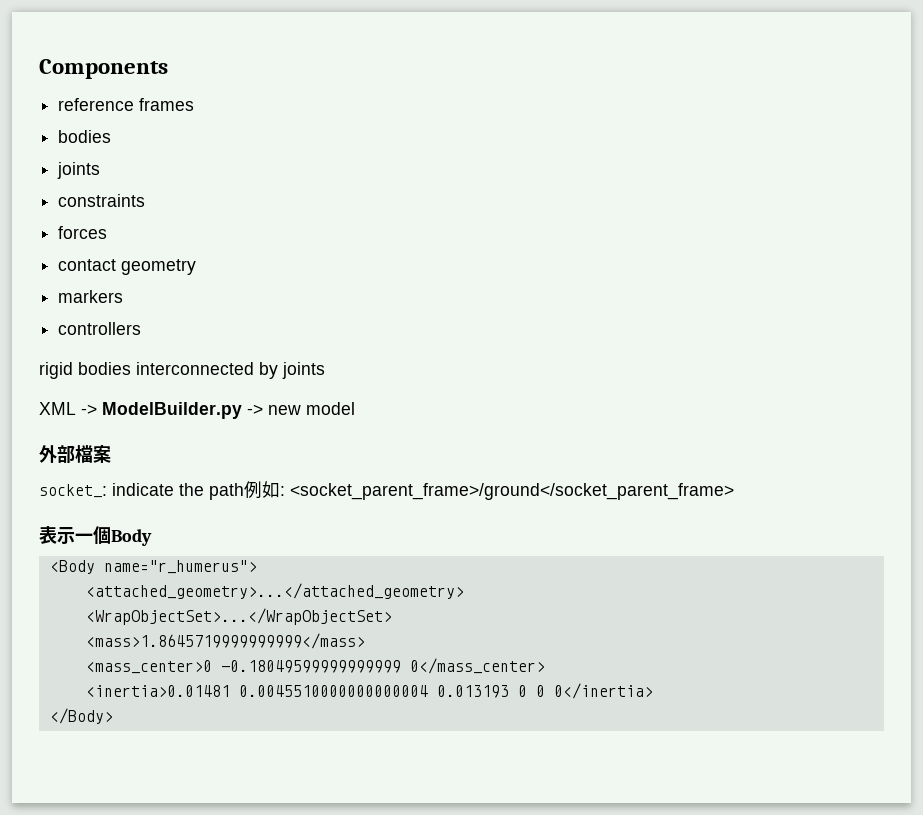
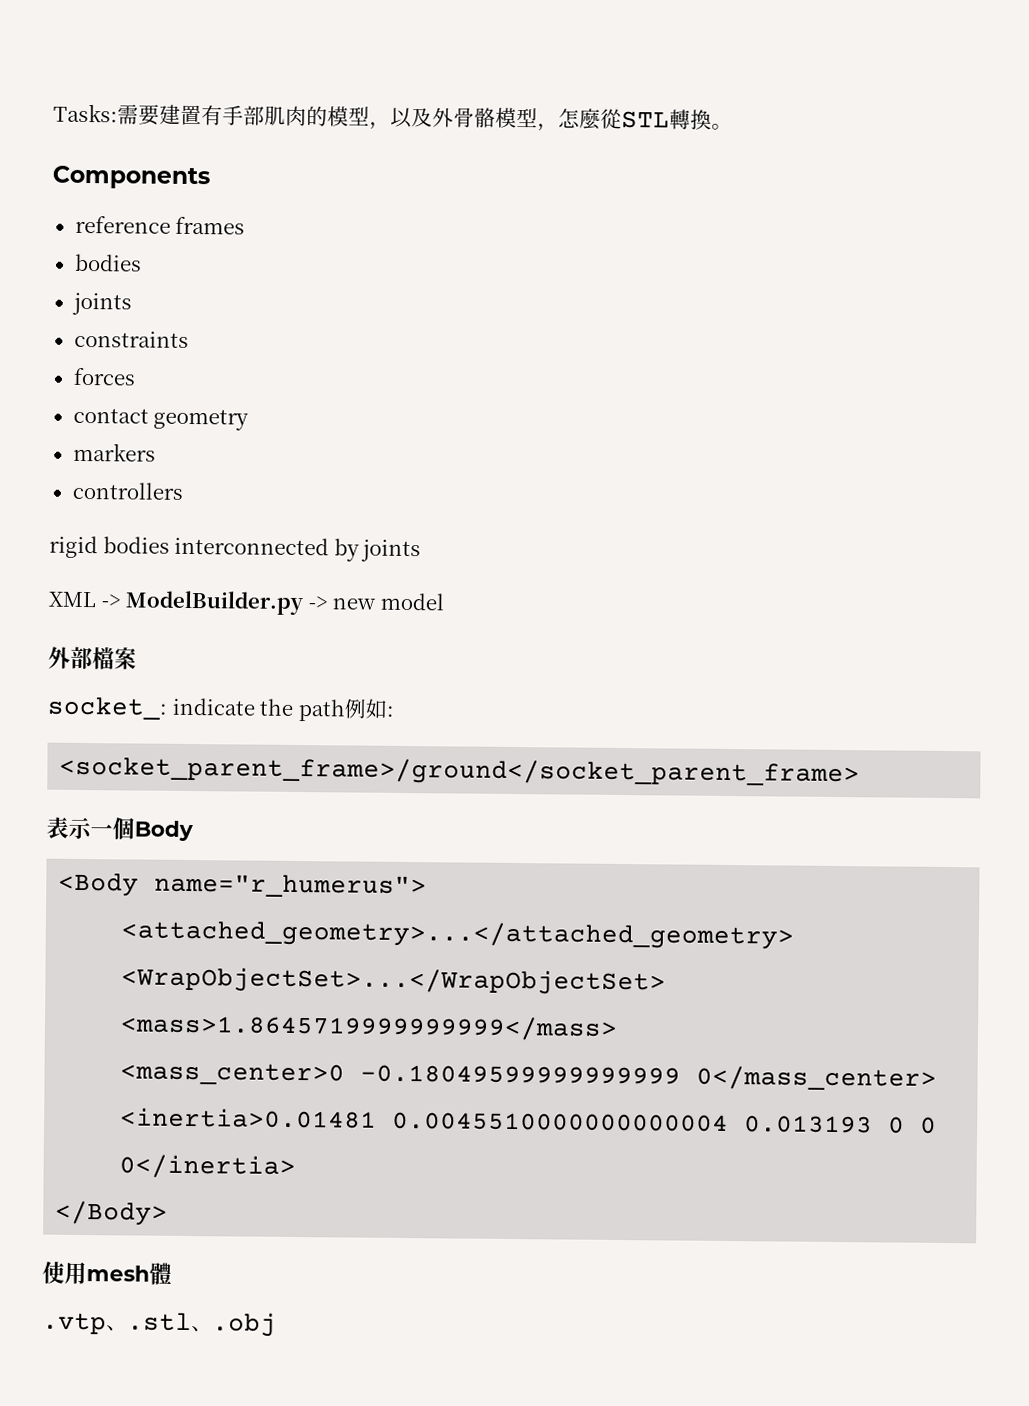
(39, 69) none -> [53,103,733,132] Tasks:需要建置有手部肌肉的模型，以及外骨骼模型，怎麼從STL轉換。 //
(285, 491) none -> (394, 711) //
(113, 716) none -> [42,1261,172,1285] [42,1312,277,1337] // 使用mesh體 // .vtp、.stl、.obj

